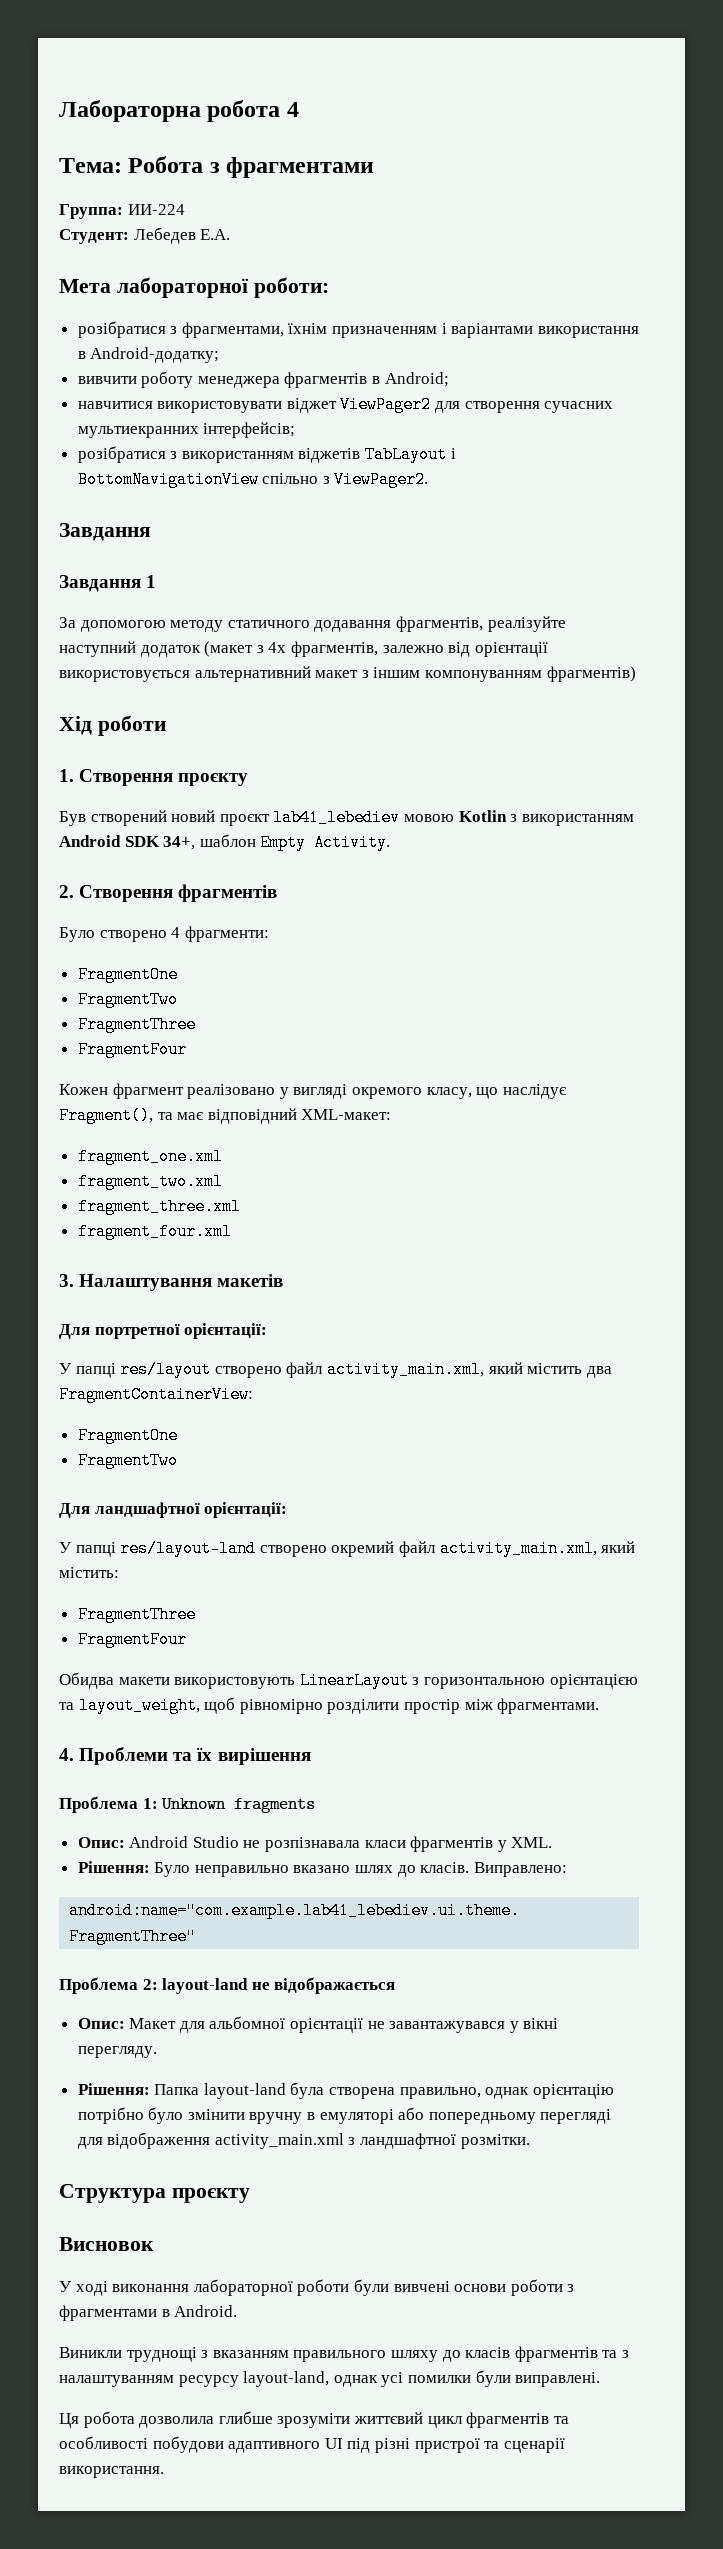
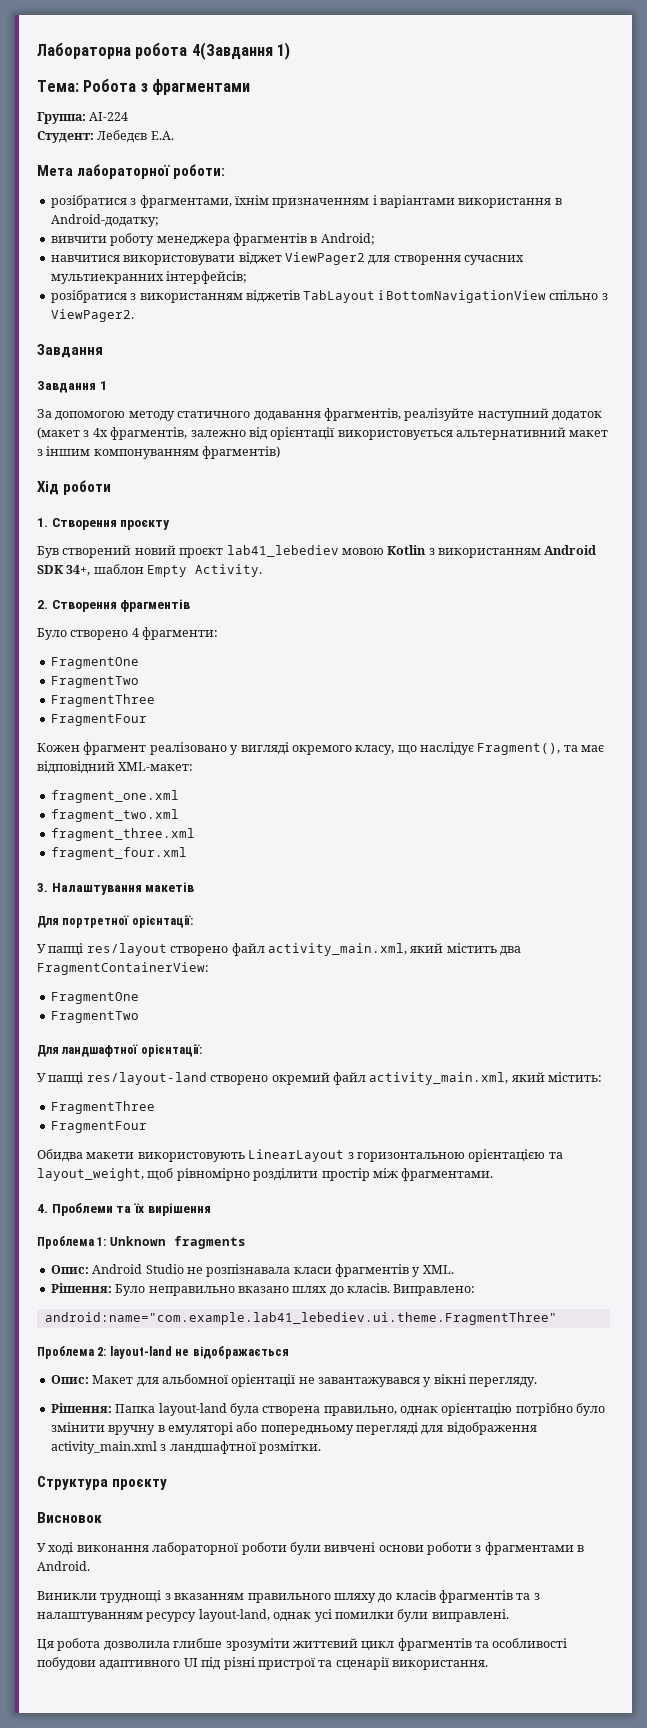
[286,102,299,117] 4 -> [191,42,290,60] 4(Завдання 1)
[127,204,185,215] ИИ-224 -> [89,112,129,121] АІ-224
[133,227,196,244] Лебедев -> [97,130,148,143] Лебедєв

